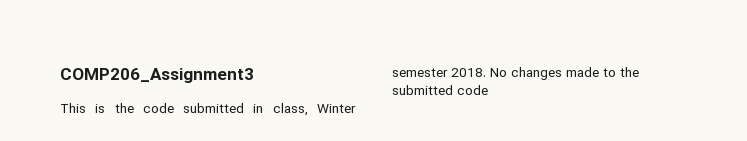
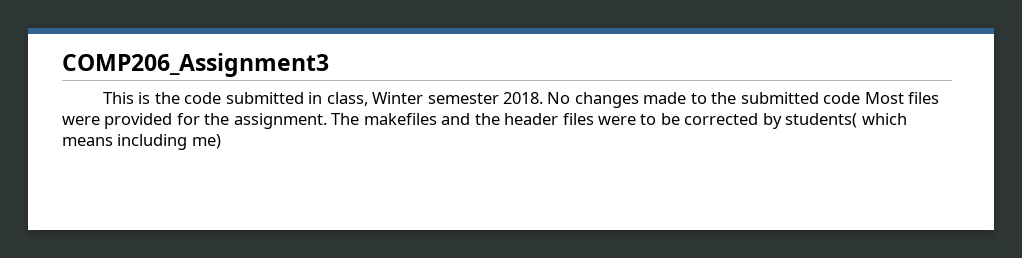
(488, 90) none -> [864,92,940,104] [62,113,907,129] [62,134,221,150] Most files were provided for the assignment. The makefiles and the header files were to be corrected by students( which means including me)

